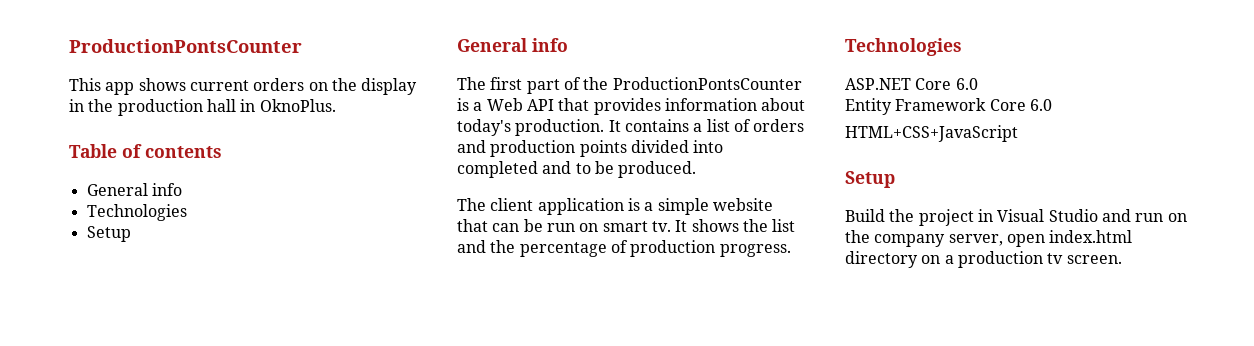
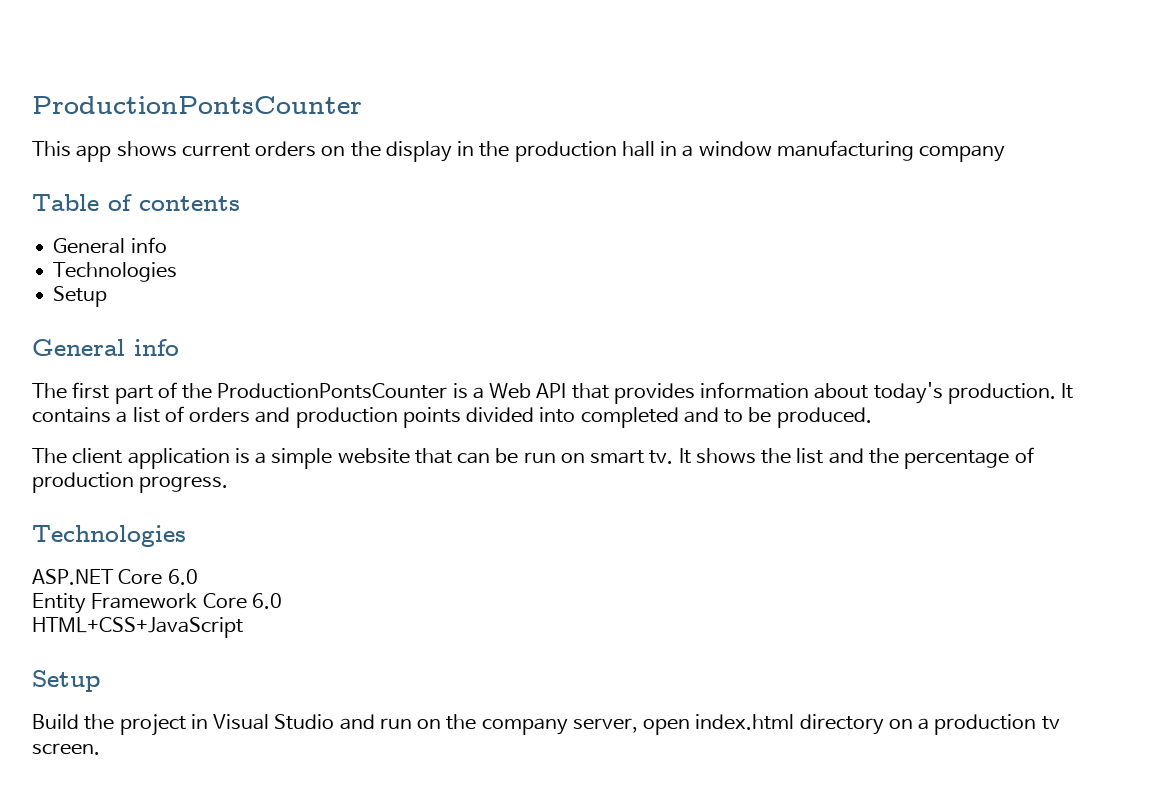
[259,99,336,112] OknoPlus. -> [682,140,1006,162] a window manufacturing company

